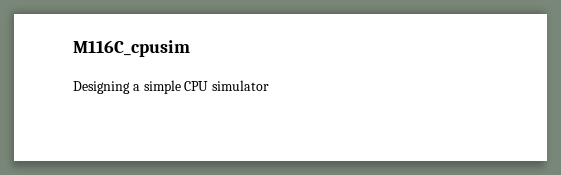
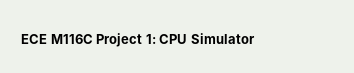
[73,40,190,57] [73,80,270,94] M116C_cpusim // Designing a simple CPU simulator -> [21,33,255,47] ECE M116C Project 1: CPU Simulator

